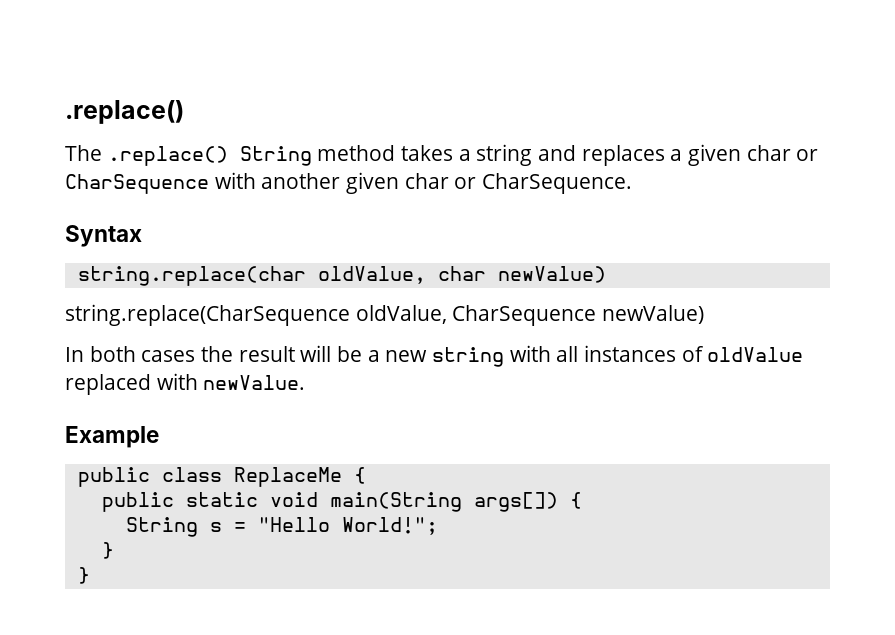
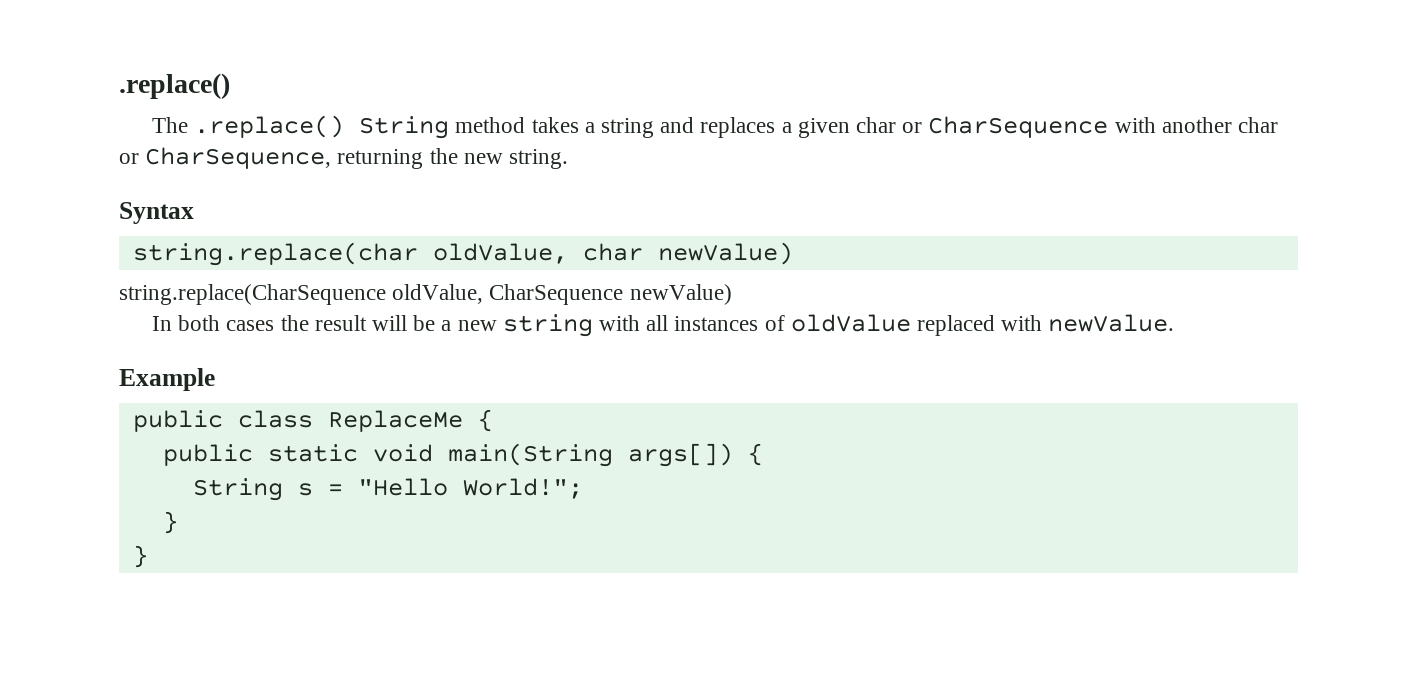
[346,172,633,194] given char or CharSequence. -> [1238,117,1279,133] [119,147,569,169] char or CharSequence, returning the new string.

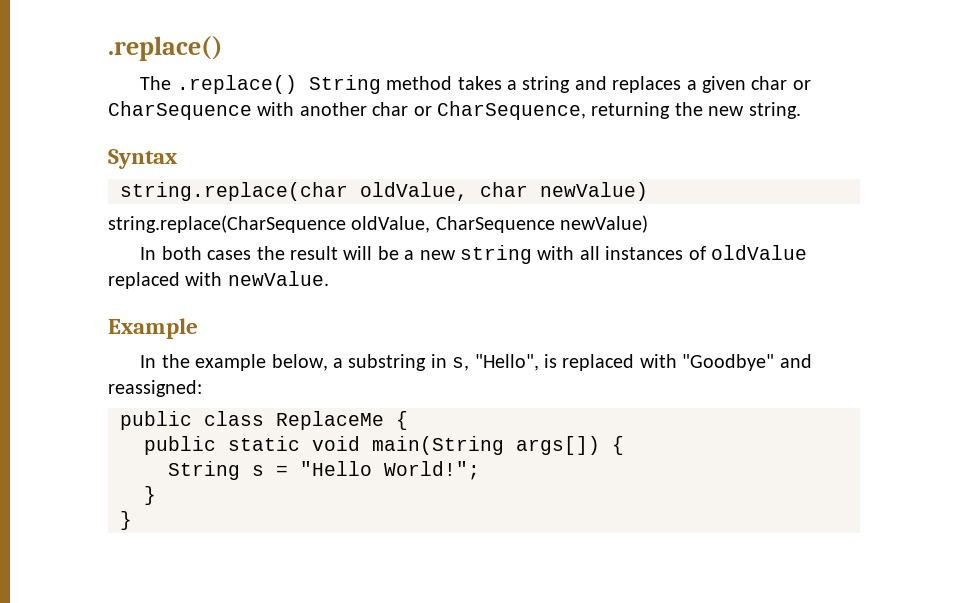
(215, 379) none -> [140,354,812,371] [108,380,202,397] // In the example below, a substring in s, "Hello", is replaced with "Goodbye" and reassigned:

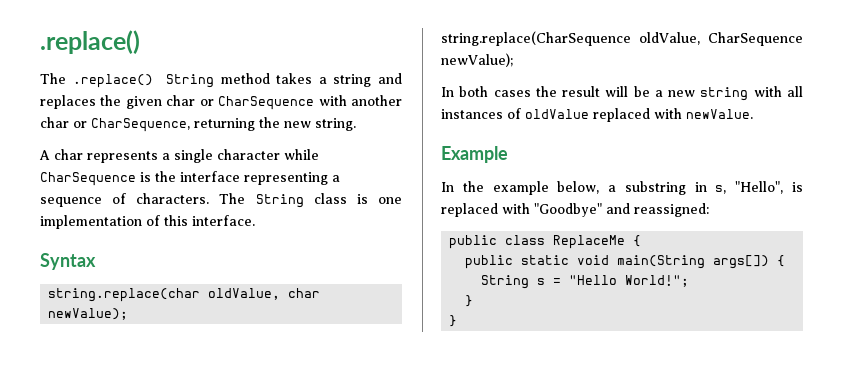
[686,80,697,90] a -> [100,95,122,106] the
(801, 110) none -> [39,149,319,163] [40,171,340,186] [40,193,403,208] [40,215,255,229] // A char represents a single character while CharSequence is the interface representing a sequence of characters. The String class is one implementation of this interface.
[540,182,648,201] newValue) -> [48,308,129,320] newValue);
[560,215,649,233] newValue) -> [441,53,513,67] newValue);

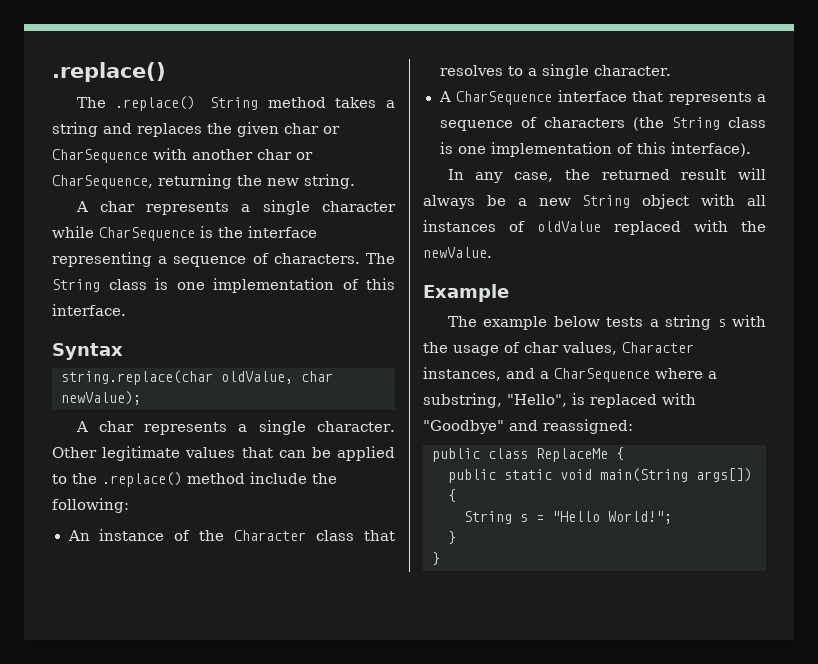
[441,31,803,46] [441,53,513,67] [441,86,557,97] string.replace(CharSequence oldValue, CharSequence newValue); // In both cases the -> [75,420,396,435] [52,446,395,461] [52,472,337,487] [52,498,129,513] [67,529,395,541] [439,64,672,79] [438,90,766,105] [439,117,766,131] [439,142,751,157] [447,169,670,183] A char represents a single character. Other legitimate values that can be applied to the .replace() method include the following: // An instance of the Character class that resolves to a single character. // A CharSequence interface that represents a sequence of characters (the String class is one implementation of this interface). // In any case, the returned
(629, 91) none -> [423,195,475,209] always
[700,87,749,101] string -> [582,194,690,209] String object
(682, 113) none -> [741,221,766,232] the
[441,181,727,195] In the example below, a substring in s, -> [447,315,766,330] [423,342,694,356] [423,367,717,382] [423,393,502,408] The example below tests a string s with the usage of char values, Character instances, and a CharSequence where a substring,

